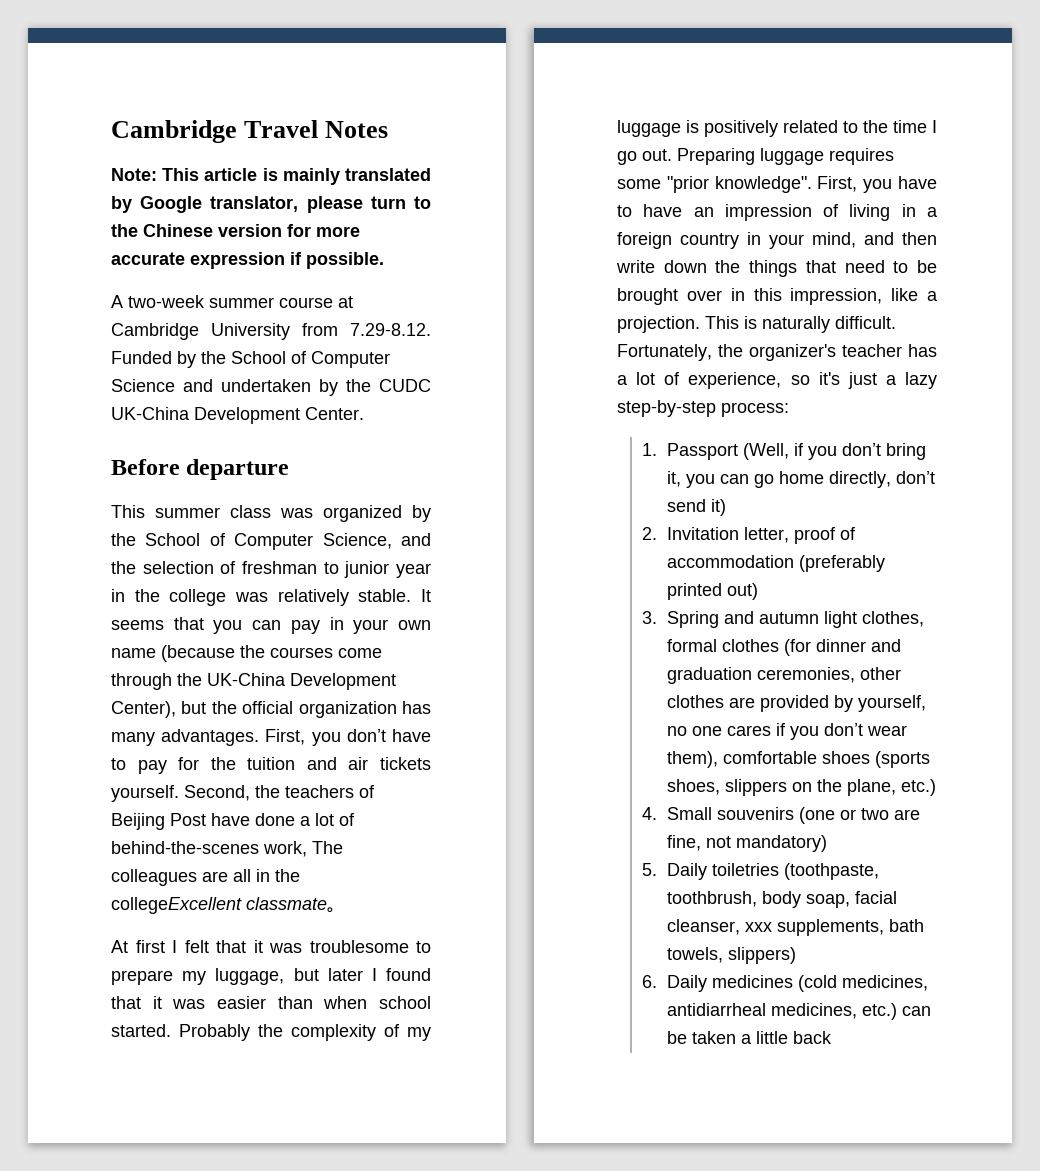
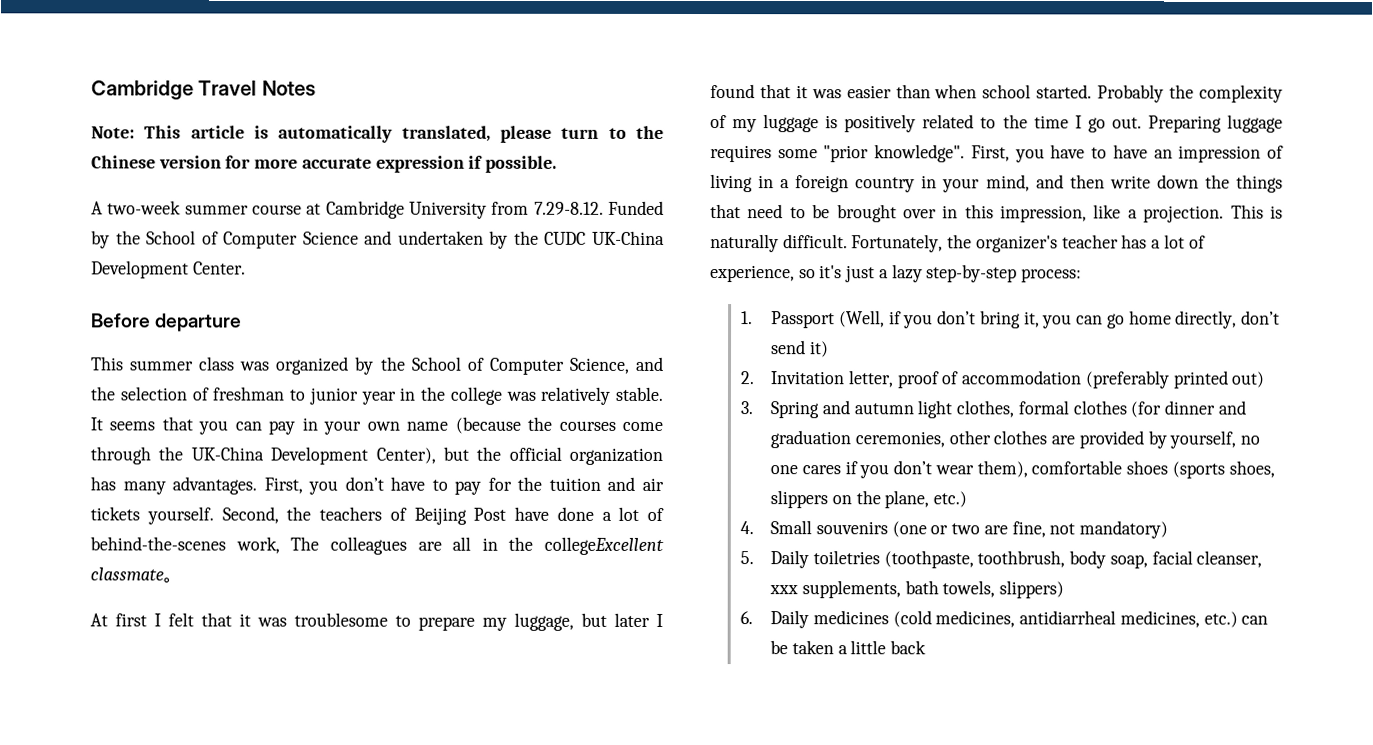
[282,168,431,185] [111,196,299,213] mainly translated by Google translator, -> [278,125,491,143] automatically translated,

